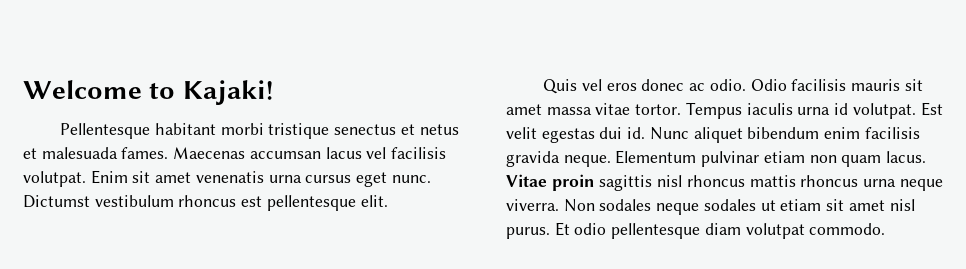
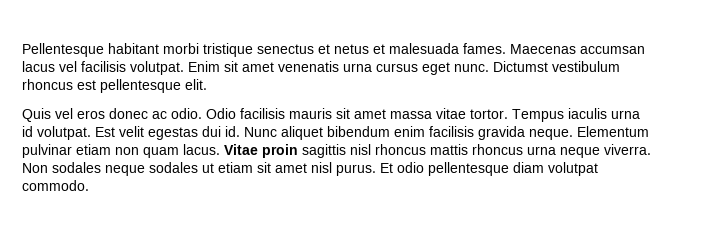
[23,80,273,105] Welcome to Kajaki! // -> (22, 50) none

